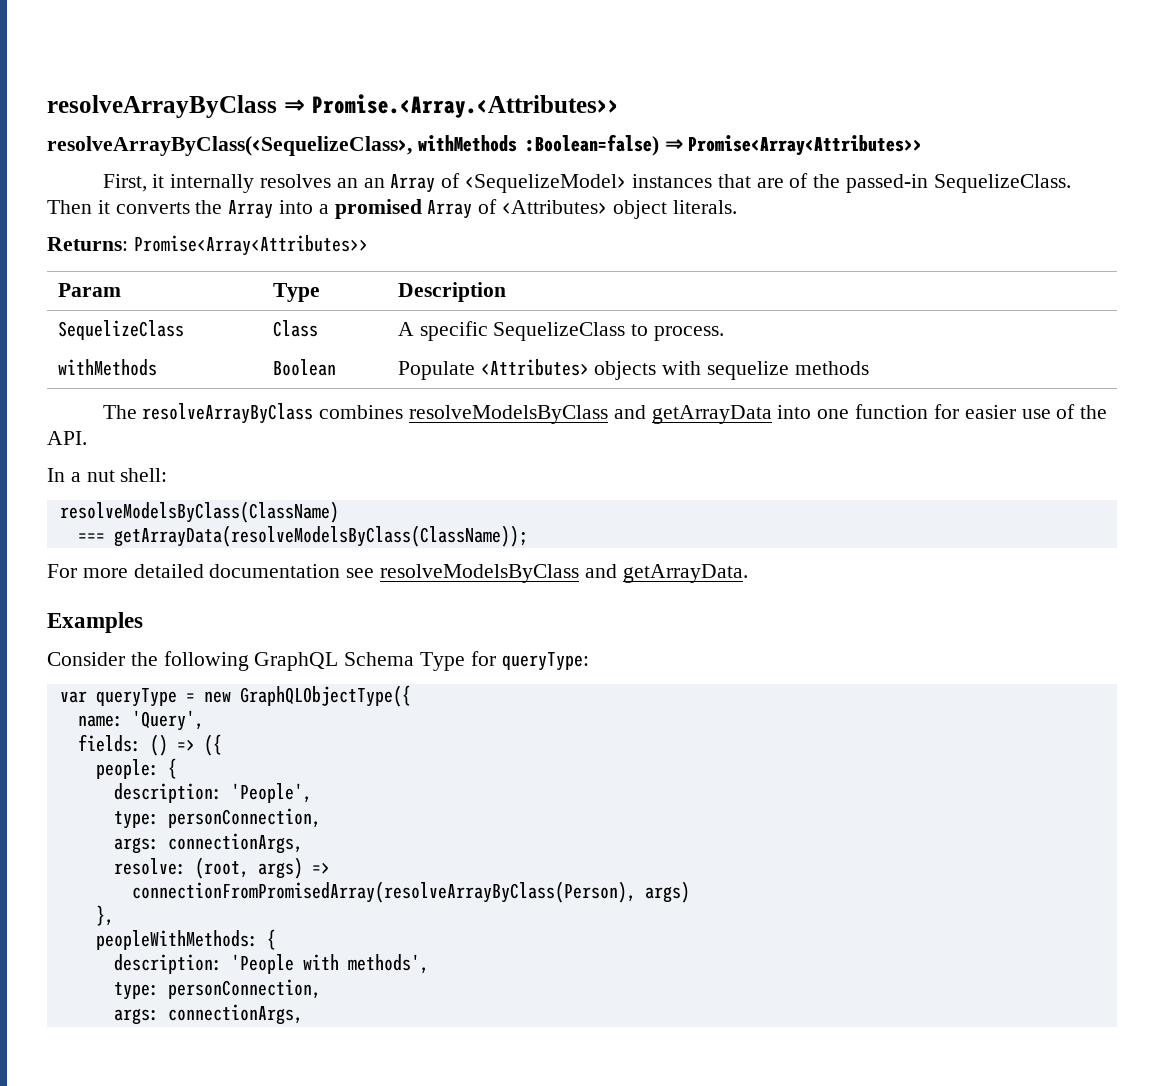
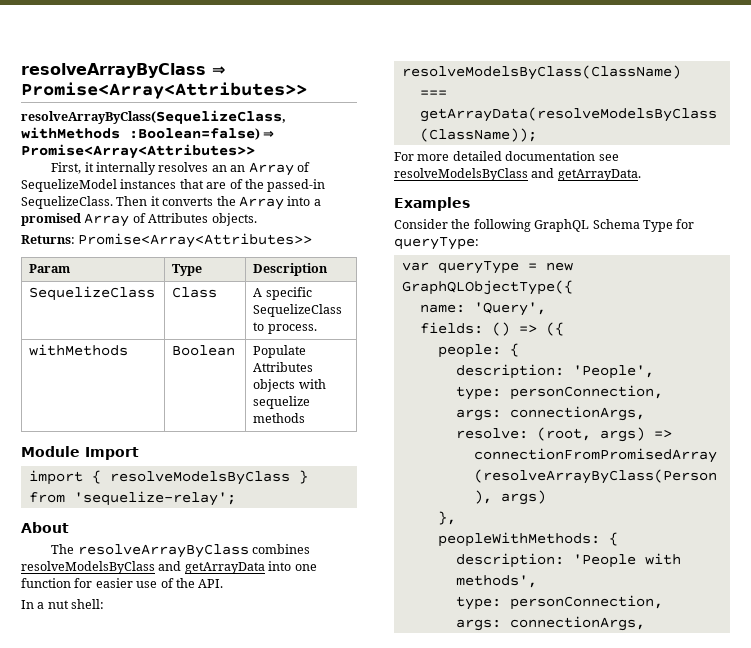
[311,94,619,118] [47,136,412,156] Promise.<Array.<Attributes>> // resolveArrayByClass(<SequelizeClass>, -> [21,82,307,99] [21,110,286,124] Promise<Array<Attributes>> // resolveArrayByClass(SequelizeClass,
[465,174,627,193] <SequelizeModel> -> [21,179,117,192] SequelizeModel
[502,200,737,219] <Attributes> object literals. -> [148,213,257,226] Attributes objects.
[480,359,589,376] <Attributes> -> [253,362,314,372] Attributes
(869, 368) none -> [21,446,139,460] [28,470,308,485] [28,491,236,506] [21,522,69,533] // Module Import // import { resolveModelsByClass } from 'sequelize-relay'; // About

